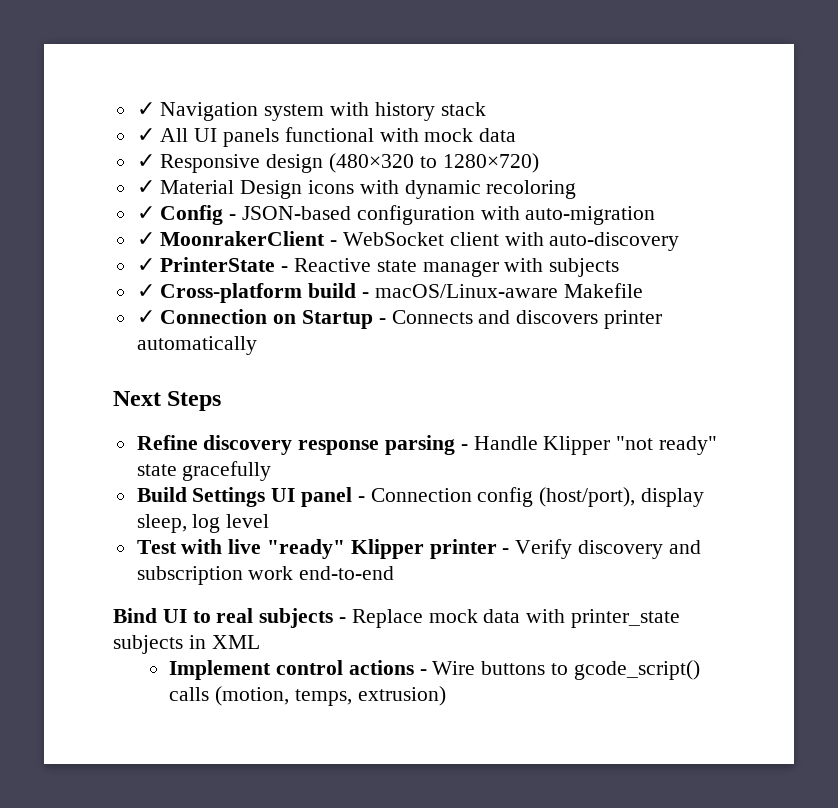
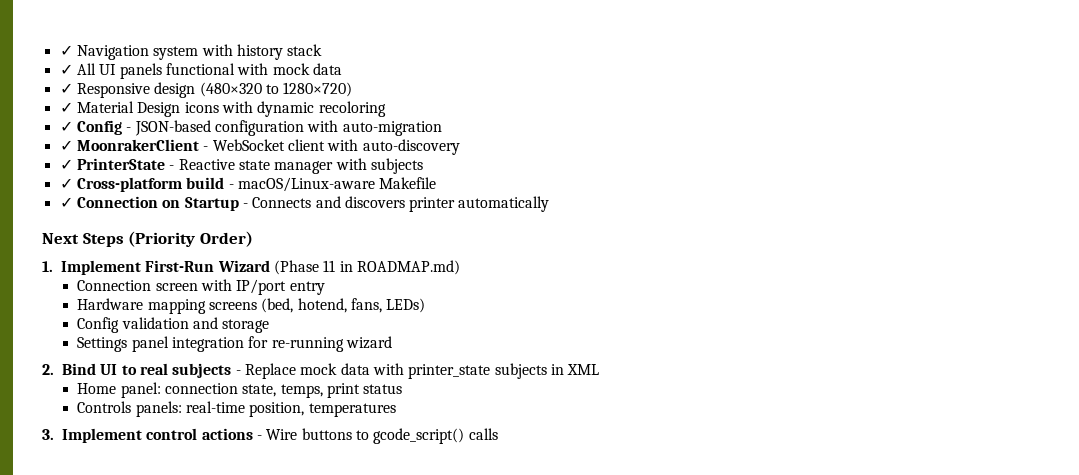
[136,435,718,455] [136,461,272,481] [136,487,705,507] [136,514,270,533] [136,539,701,559] [136,566,395,585] // Refine discovery response parsing - Handle Klipper "not ready" state gracefully // Build Settings UI panel - Connection config (host/port), display sleep, log level // Test with live "ready" Klipper printer - Verify discovery and subscription work end-to-end // -> [128,231,253,247] [42,260,460,275] [77,279,325,295] [77,298,426,314] [77,317,270,333] [77,336,393,352] [42,364,54,375] (Priority Order) // 1. Implement First-Run Wizard (Phase 11 in ROADMAP.md) // Connection screen with IP/port entry // Hardware mapping screens (bed, hotend, fans, LEDs) // Config validation and storage // Settings panel integration for re-running wizard // 2.
(260, 642) none -> [77,382,403,398] [77,401,396,417] [42,429,54,440] Home panel: connection state, temps, print status // Controls panels: real-time position, temperatures // 3.
[214,686,446,706] (motion, temps, extrusion) -> (498, 434) none

